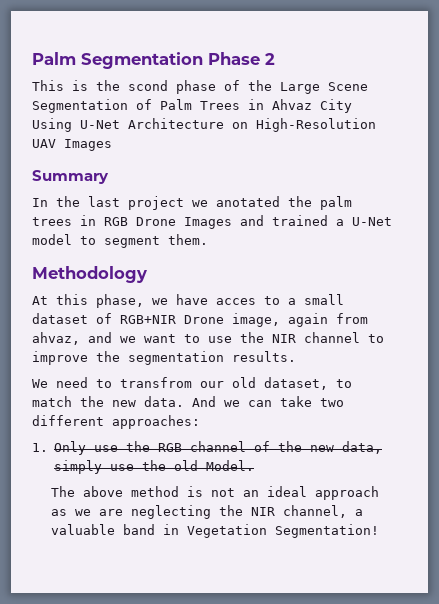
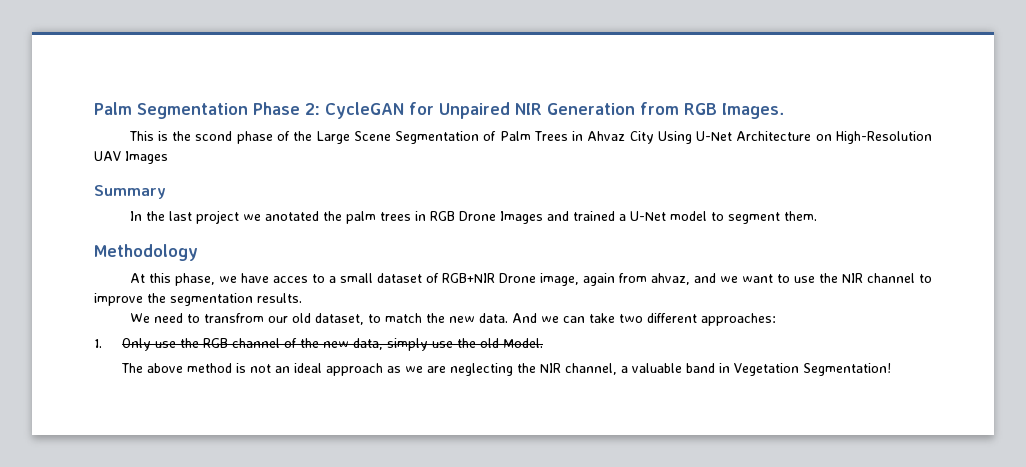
[265,53,275,65] 2 -> [305,102,784,119] 2: CycleGAN for Unpaired NIR Generation from RGB Images.

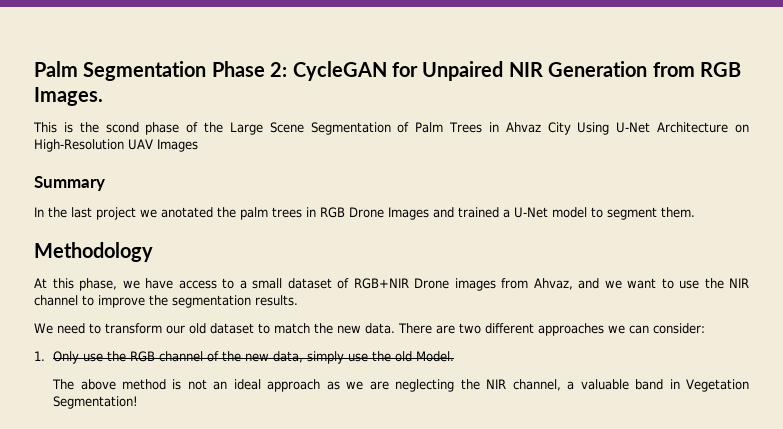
[272,276,308,283] acces -> [178,280,217,289] access
[539,273,690,286] image, again from ahvaz, -> [454,278,573,291] images from Ahvaz,
[203,313,264,323] transfrom -> [105,323,162,334] transform
[314,313,364,325] dataset, -> [210,323,254,334] dataset
[511,313,776,326] And we can take two different approaches: -> [398,323,705,336] There are two different approaches we can consider:

